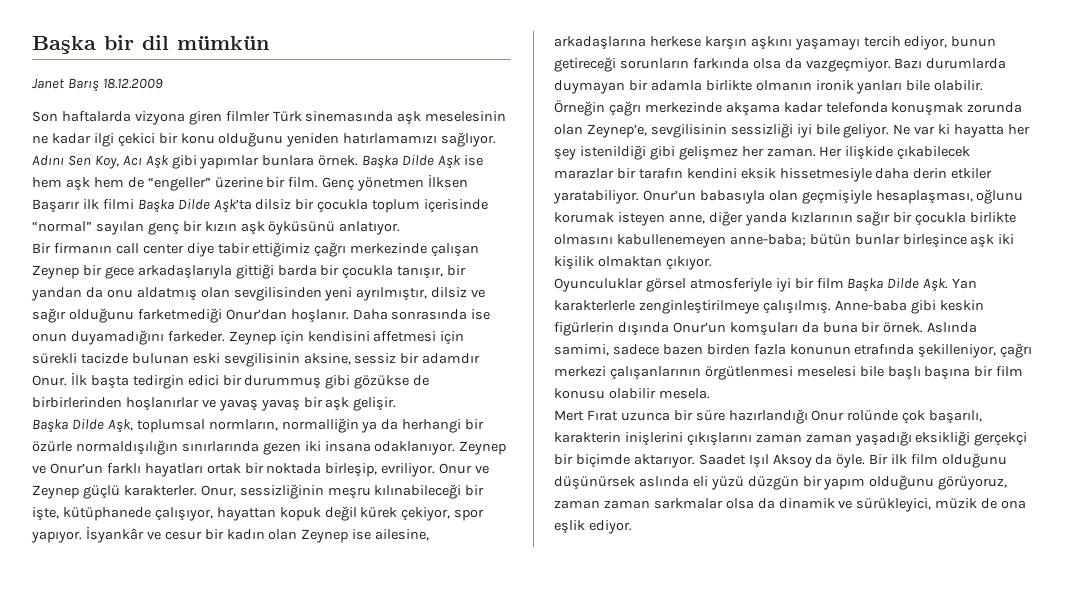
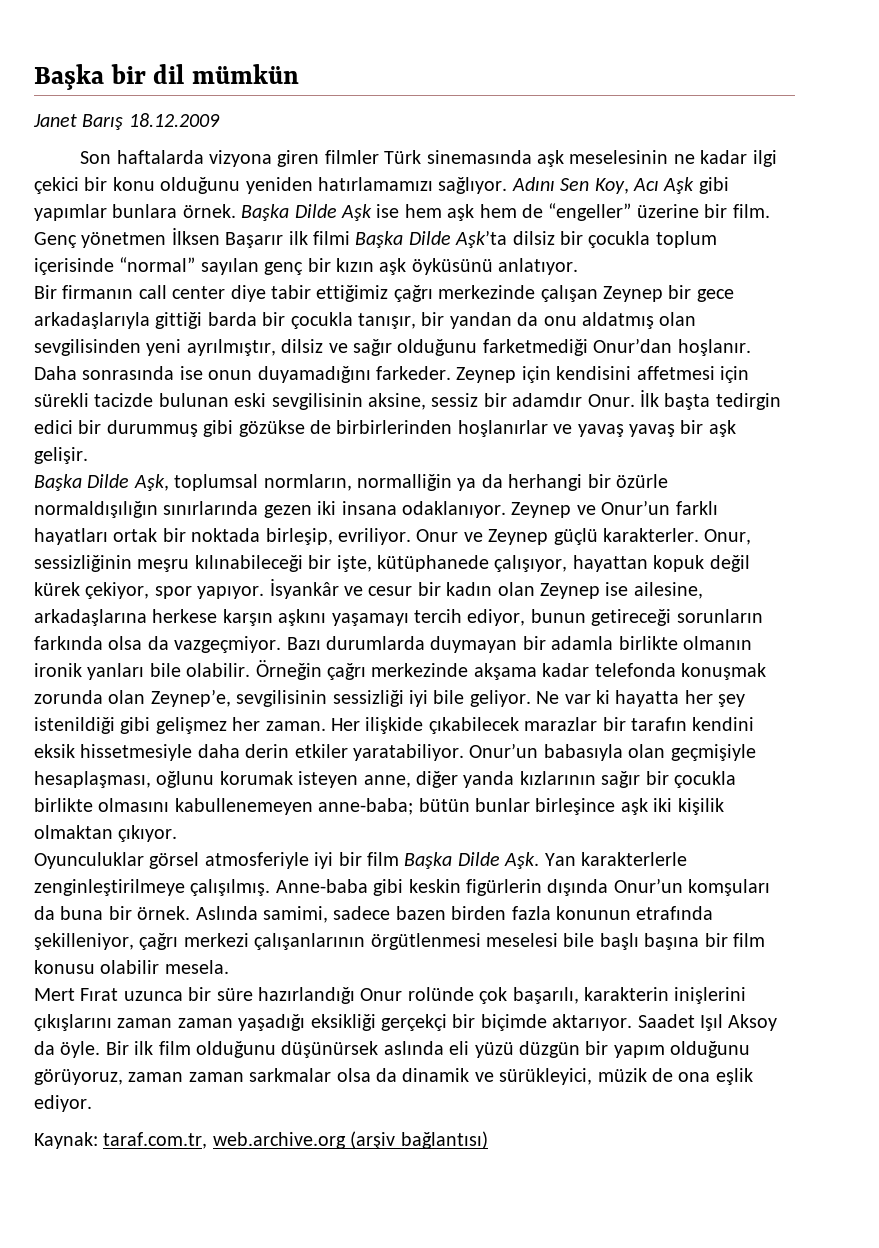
(632, 527) none -> [34,1131,488,1149] // Kaynak: taraf.com.tr, web.archive.org (arşiv bağlantısı)

